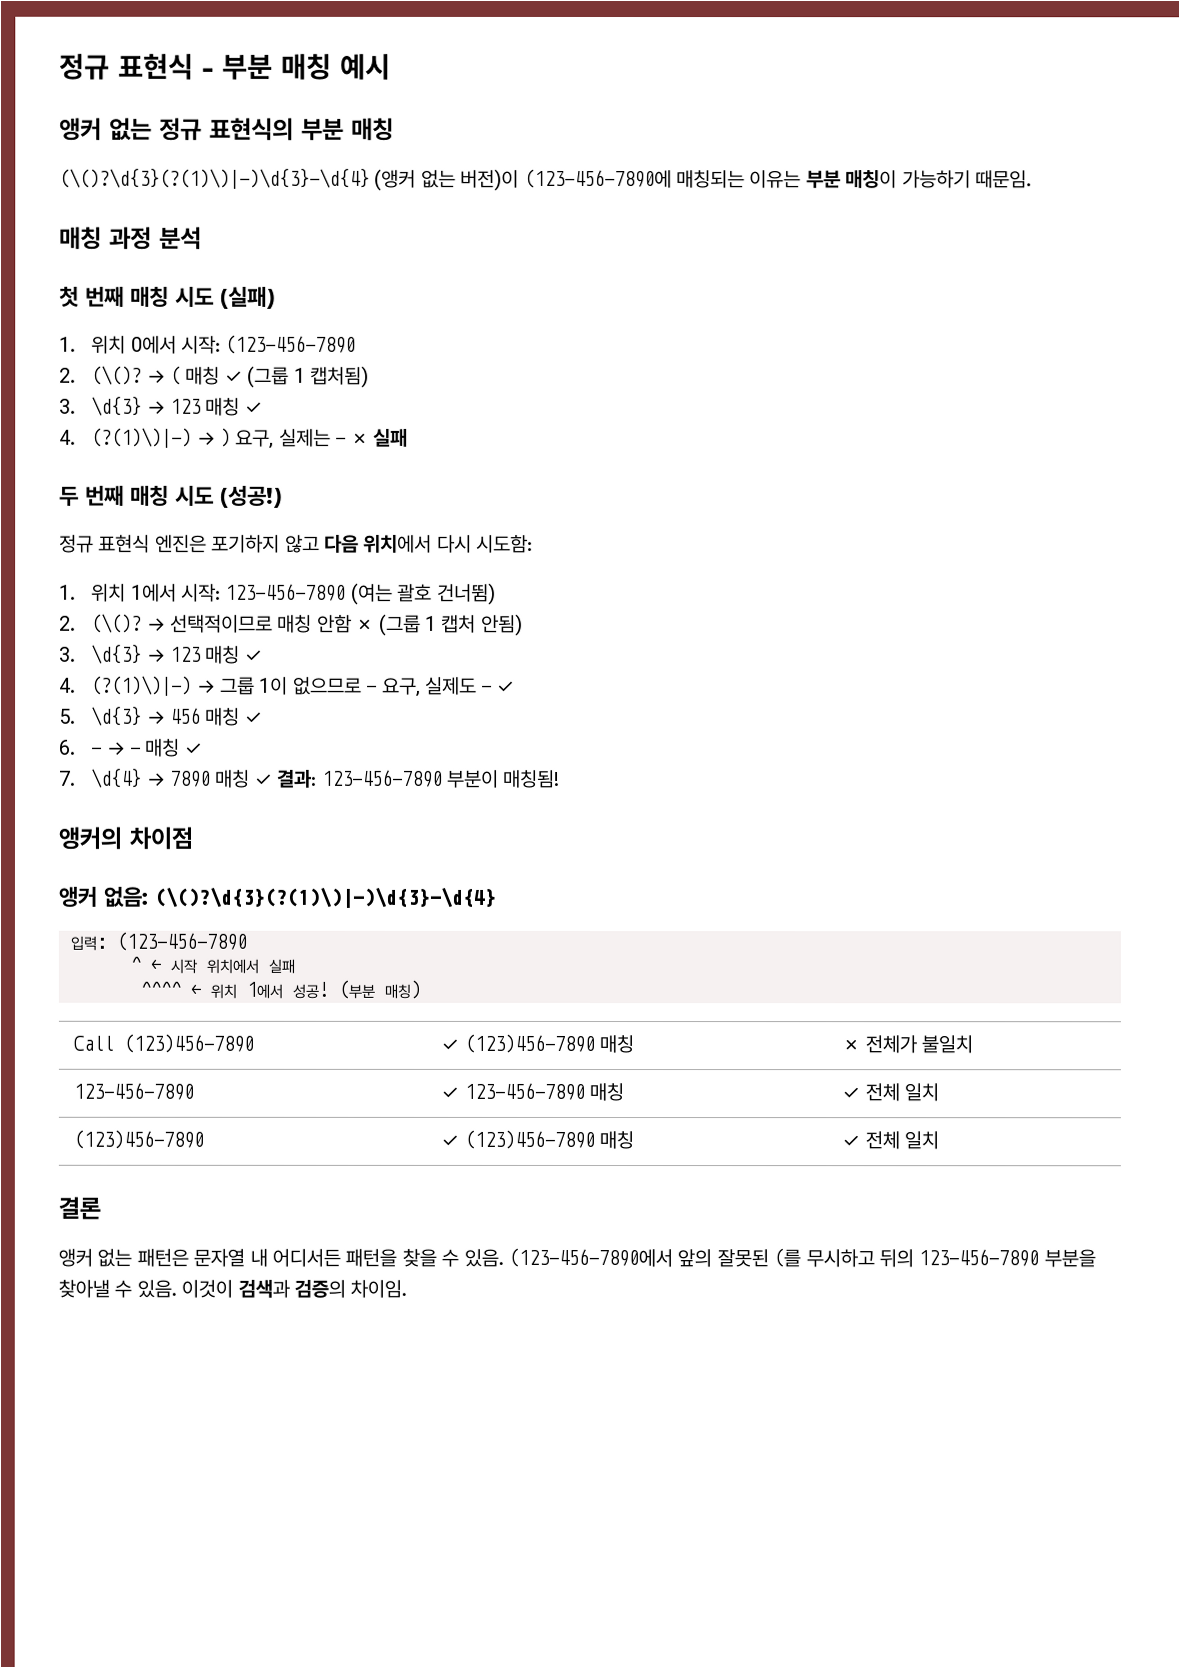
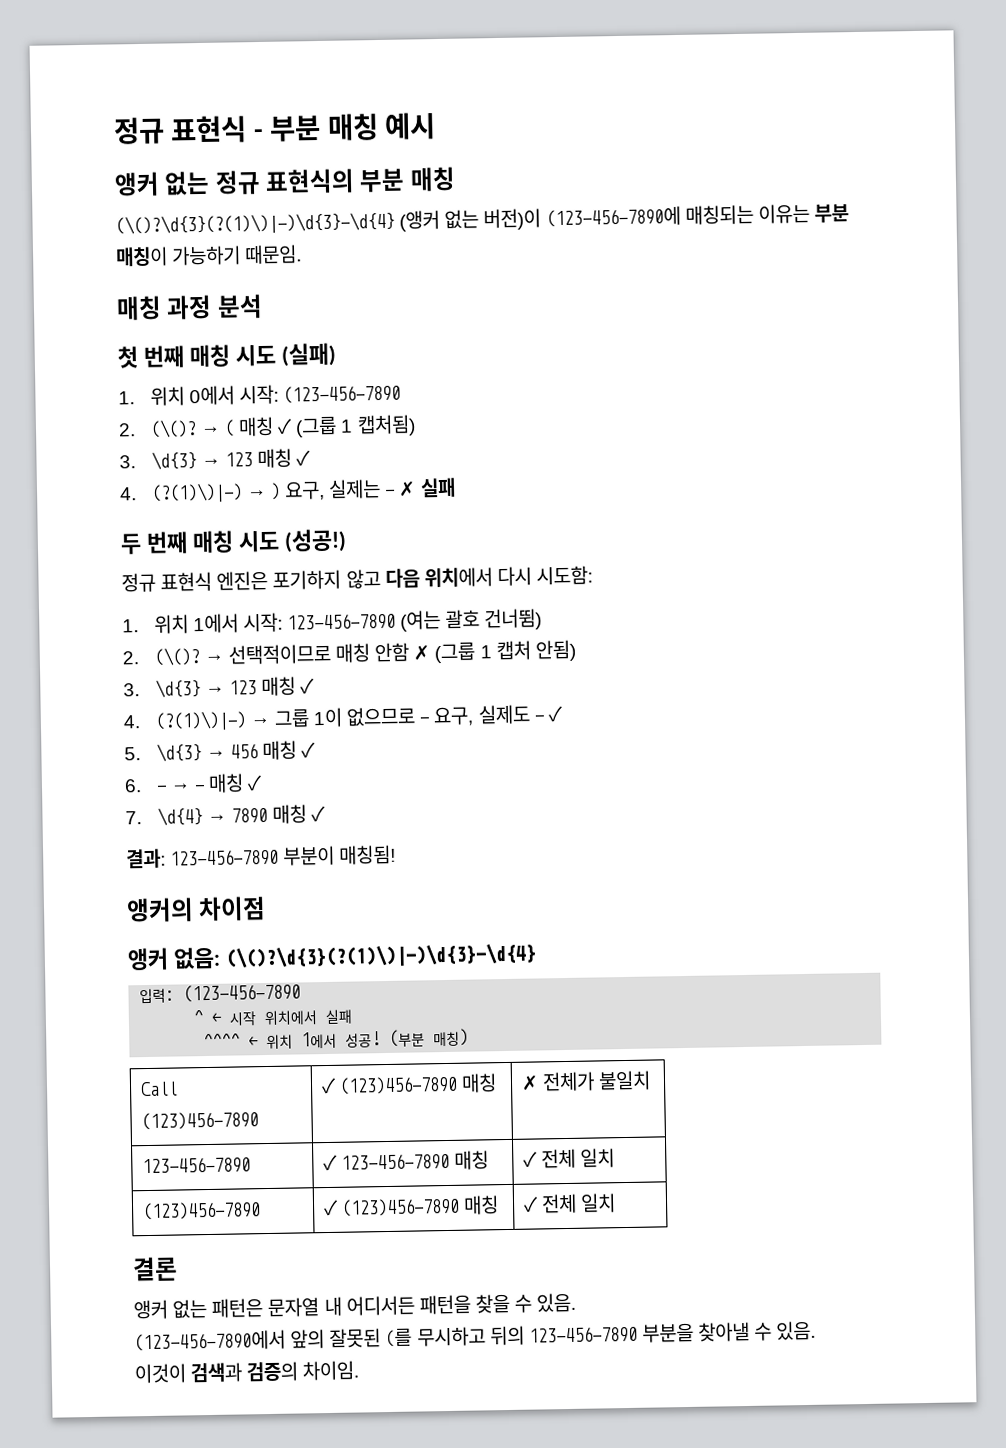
(273, 779) none -> (327, 814) //
(504, 1257) none -> (577, 1302) //
(177, 1288) none -> (817, 1330) //

